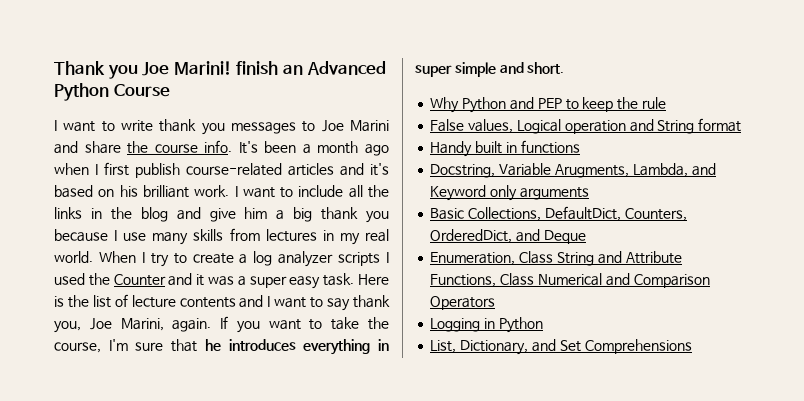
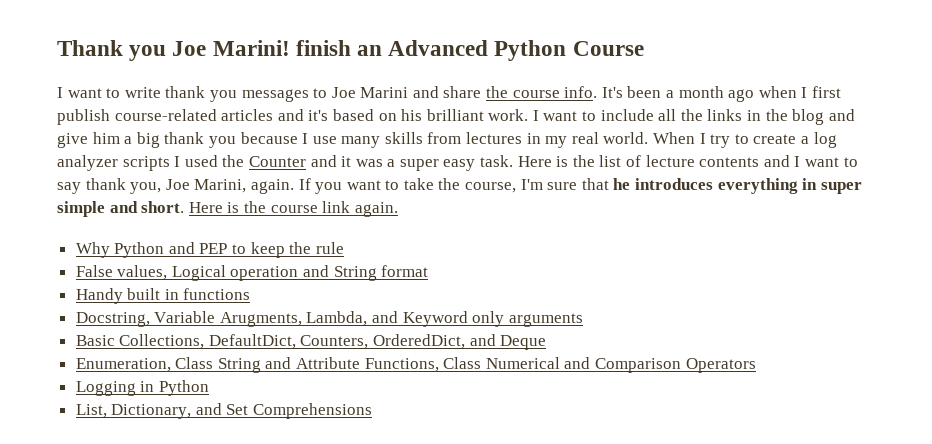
(565, 68) none -> [188,201,398,217] Here is the course link again.

